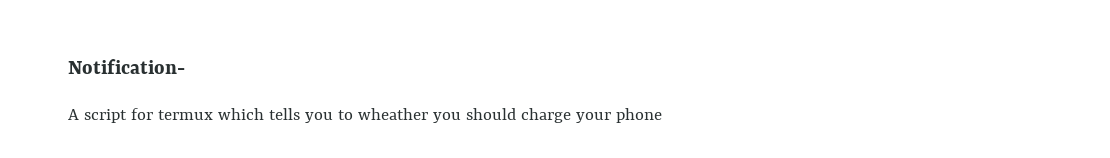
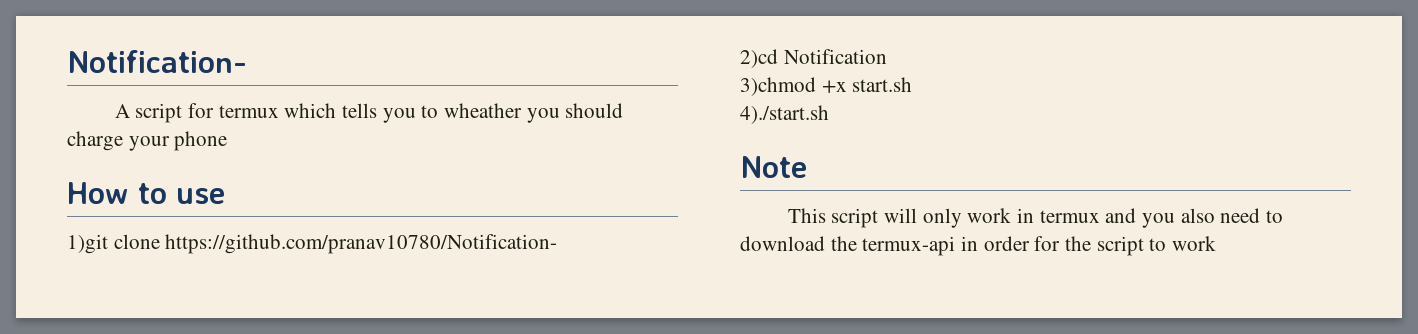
(662, 115) none -> [67,182,226,204] [67,234,558,254] [740,49,887,68] [740,77,913,96] [740,105,829,124] [740,156,808,178] [787,208,1283,228] [740,236,1217,256] // How to use // 1)git clone https://github.com/pranav10780/Notification- // 2)cd Notification // 3)chmod +x start.sh // 4)./start.sh // Note // This script will only work in termux and you also need to download the termux-api in order for the script to work

